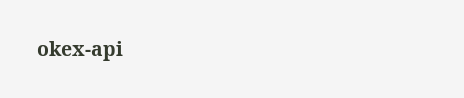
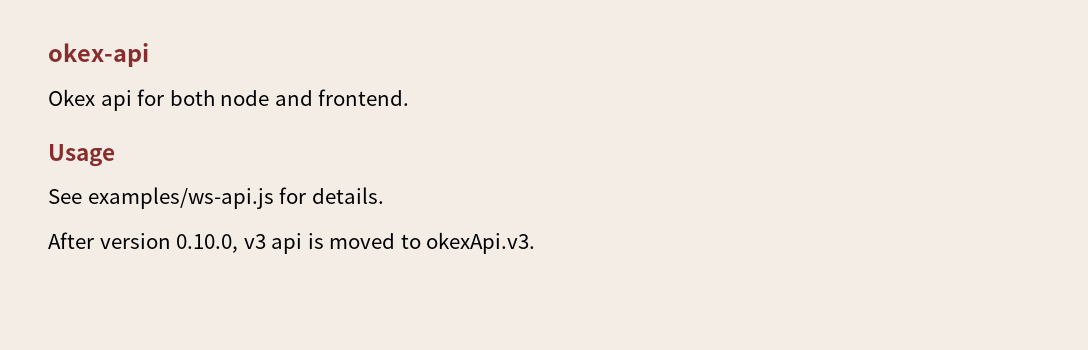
(123, 51) none -> [48,89,410,111] [48,144,115,167] [48,187,384,209] [48,232,536,254] // Okex api for both node and frontend. // Usage // See examples/ws-api.js for details. // After version 0.10.0, v3 api is moved to okexApi.v3.

